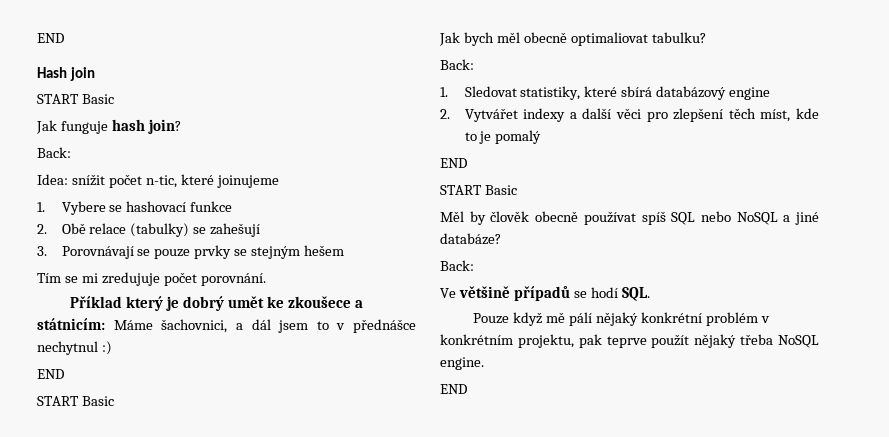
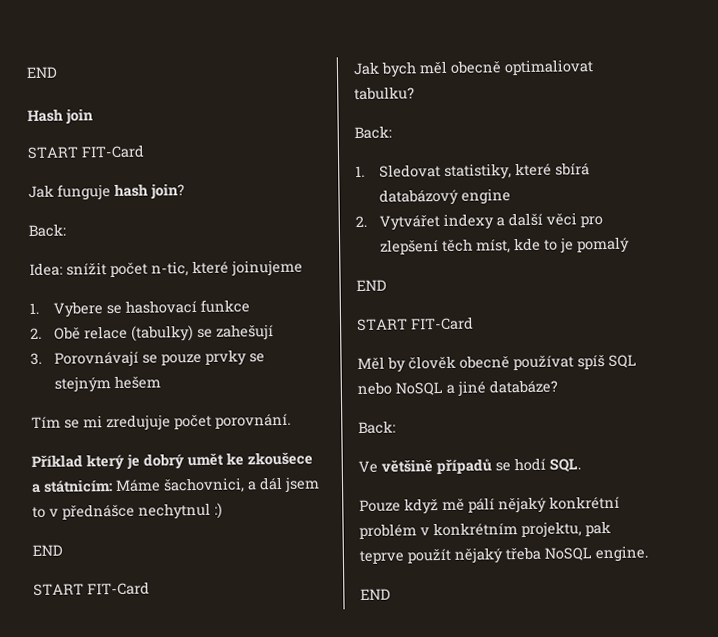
[81,94,114,104] Basic -> [81,144,145,159] FIT-Card
[81,396,114,406] Basic -> [87,581,150,596] FIT-Card
[484,185,517,195] Basic -> [410,316,474,331] FIT-Card

